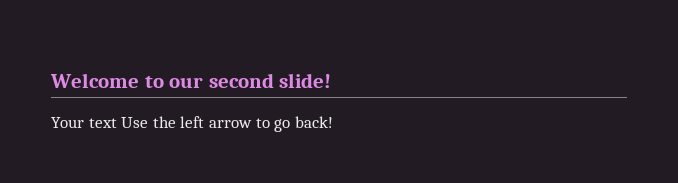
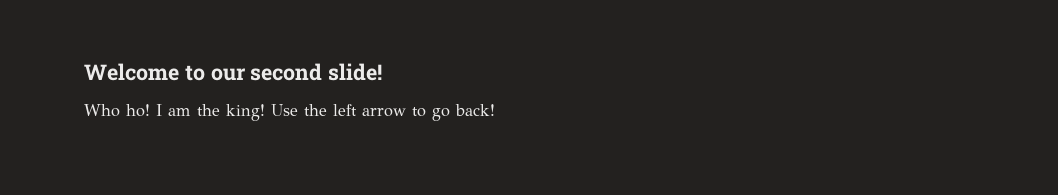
[51,117,117,128] Your text -> [84,104,265,121] Who ho! I am the king!

